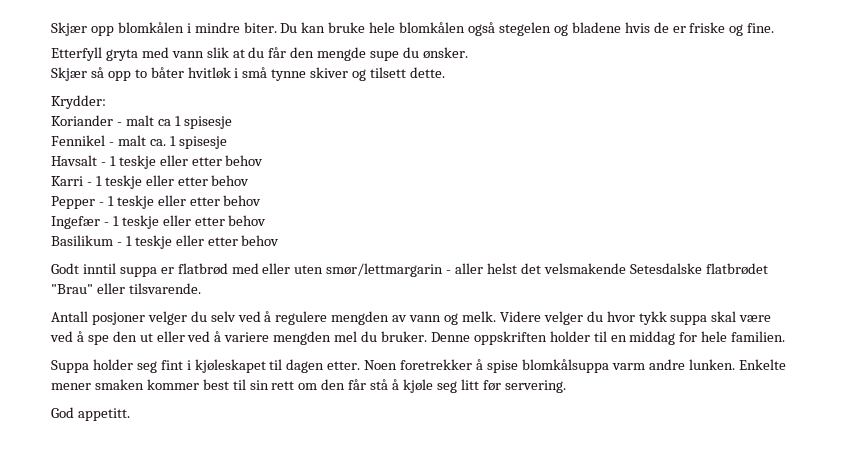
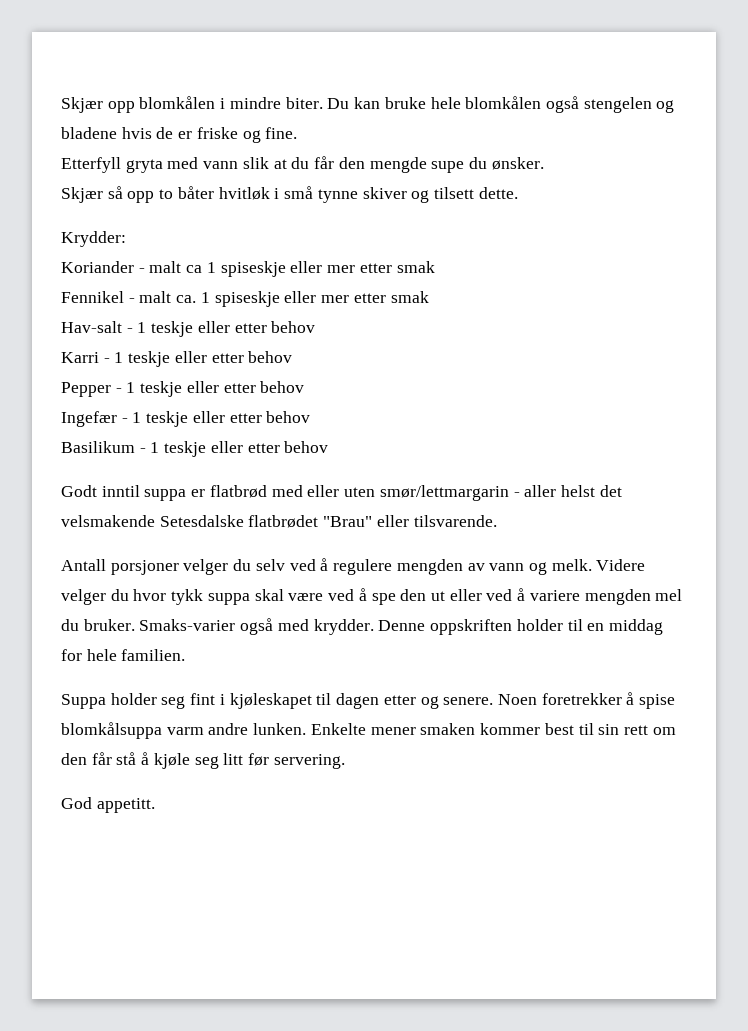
[498,22,551,36] stegelen -> [583,97,652,113] stengelen
[183,116,232,129] spisesje -> [220,261,435,277] spiseskje eller mer etter smak
[178,136,227,149] [51,155,97,166] spisesje // Havsalt -> [214,291,429,307] [61,321,122,333] spiseskje eller mer etter smak // Hav-salt
[91,312,145,325] posjoner -> [110,560,179,575] porsjoner
(427, 336) none -> [139,618,374,635] Smaks-varier også med krydder.
[327,361,361,370] etter. -> [383,695,494,709] etter og senere.

